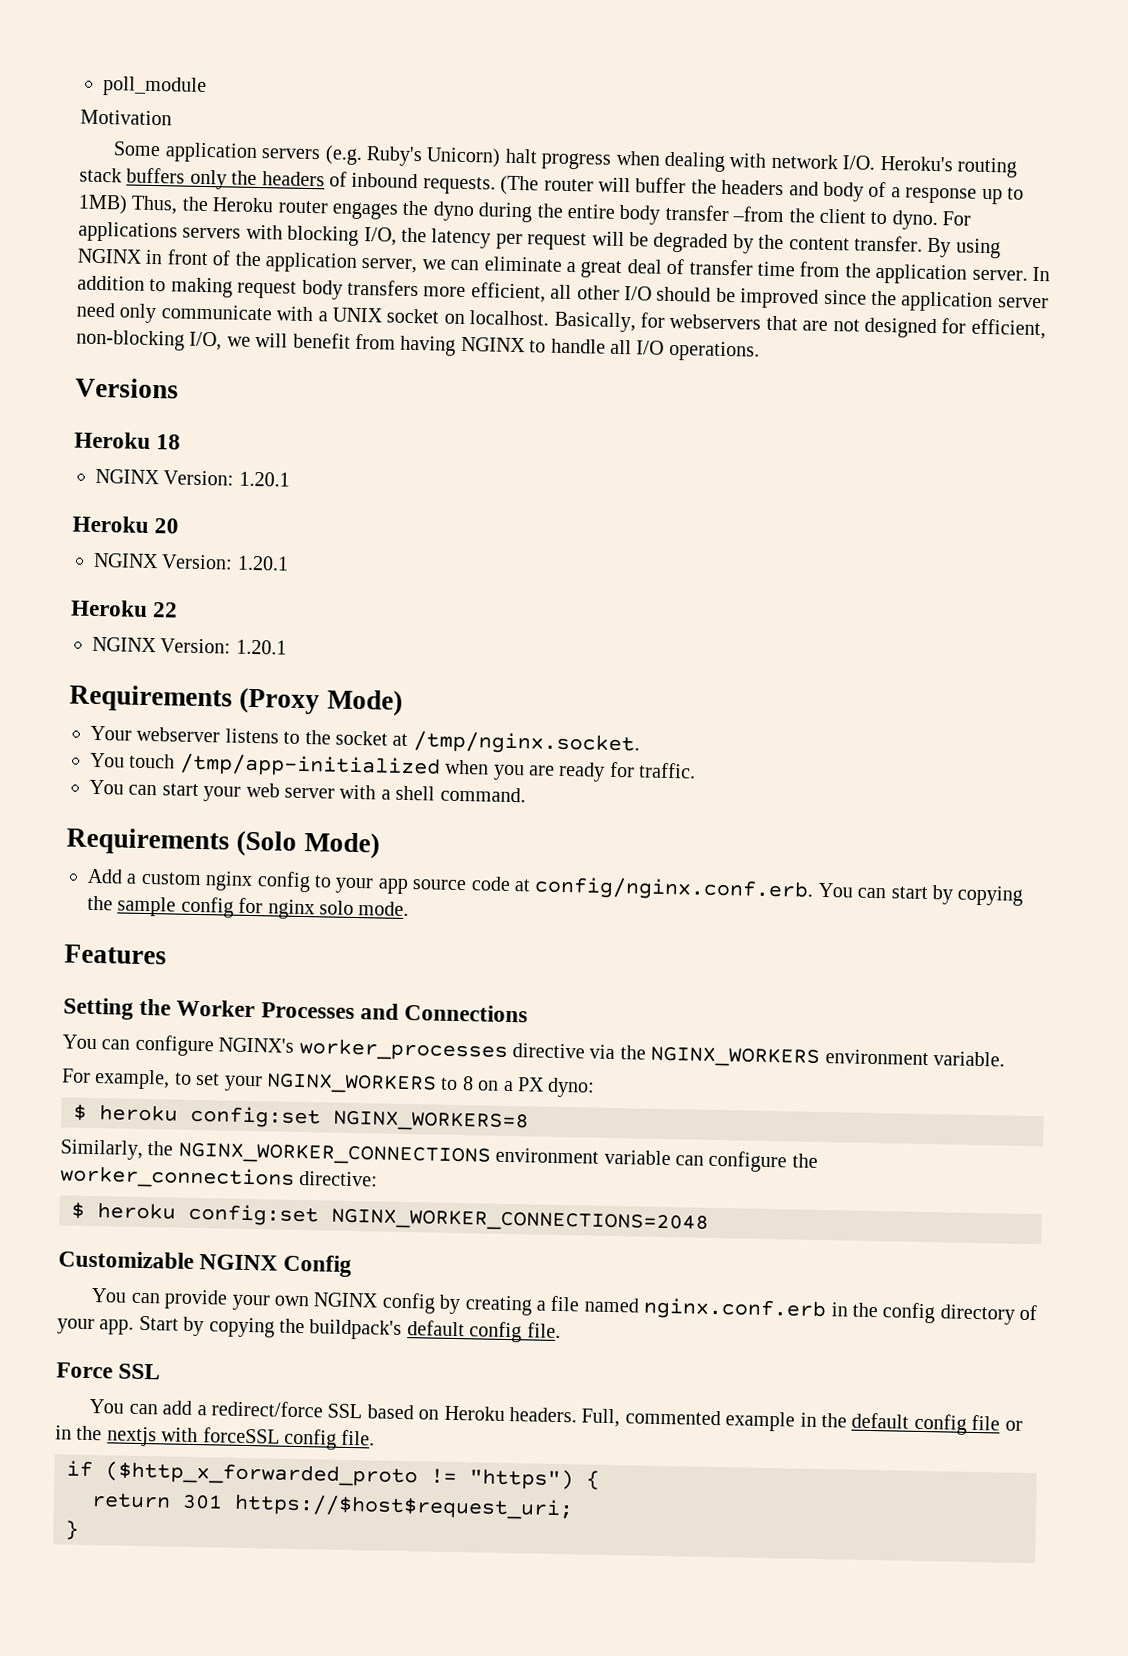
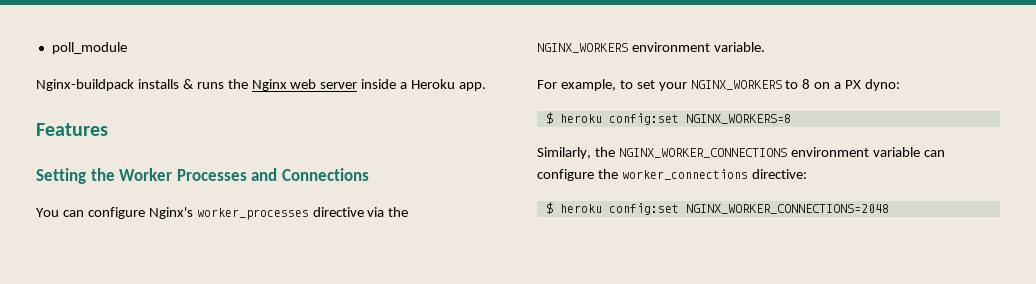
[80,109,172,126] [113,141,1017,178] [79,167,1024,205] [78,194,972,231] [78,221,1001,259] [77,248,1050,285] [77,275,1049,313] [76,302,1046,340] [76,329,760,362] [75,377,179,399] [74,431,182,450] [95,468,290,487] [72,515,180,534] [93,552,289,571] [70,599,179,618] [92,636,287,655] [69,684,403,716] [90,725,640,756] [90,752,697,782] [89,779,526,803] [66,827,380,859] [87,868,1024,906] [87,895,410,920] Motivation // Some application servers (e.g. Ruby's Unicorn) halt progress when dealing with network I/O. Heroku's routing stack buffers only the headers of inbound requests. (The router will buffer the headers and body of a response up to 1MB) Thus, the Heroku router engages the dyno during the entire body transfer –from the client to dyno. For applications servers with blocking I/O, the latency per request will be degraded by the content transfer. By using NGINX in front of the application server, we can eliminate a great deal of transfer time from the application server. In addition to making request body transfers more efficient, all other I/O should be improved since the application server need only communicate with a UNIX socket on localhost. Basically, for webservers that are not designed for efficient, non-blocking I/O, we will benefit from having NGINX to handle all I/O operations. // Versions // Heroku 18 // NGINX Version: 1.20.1 // Heroku 20 // NGINX Version: 1.20.1 // Heroku 22 // NGINX Version: 1.20.1 // Requirements (Proxy Mode) // Your webserver listens to the socket at /tmp/nginx.socket. // You touch /tmp/app-initialized when you are ready for traffic. // You can start your web server with a shell command. // Requirements (Solo Mode) // Add a custom nginx config to your app source code at config/nginx.conf.erb. You can start by copying the sample config for nginx solo mode. -> [36,79,487,91] Nginx-buildpack installs & runs the Nginx web server inside a Heroku app.
[218,1037,295,1053] NGINX's -> [148,207,193,219] Nginx's
[58,1250,353,1278] [91,1288,1038,1325] [57,1315,561,1343] [56,1362,161,1380] [89,1399,1023,1435] [55,1425,376,1450] [66,1460,600,1491] [91,1493,574,1521] [65,1520,79,1540] // Customizable NGINX Config // You can provide your own NGINX config by creating a file named nginx.conf.erb in the config directory of your app. Start by copying the buildpack's default config file. // Force SSL // You can add a redirect/force SSL based on Heroku headers. Full, commented example in the default config file or in the nextjs with forceSSL config file. // if ($http_x_forwarded_proto != "https") { // return 301 https://$host$request_uri; // } -> (889, 209) none

